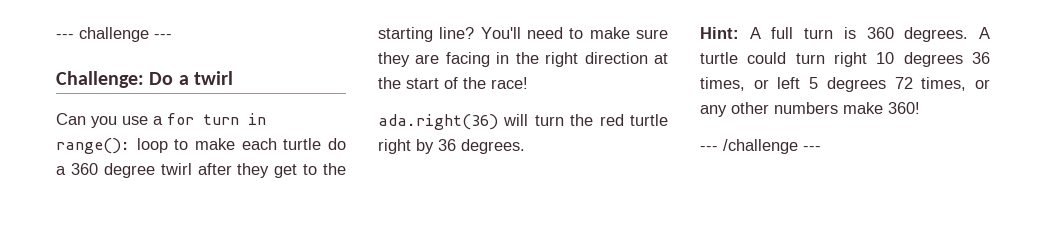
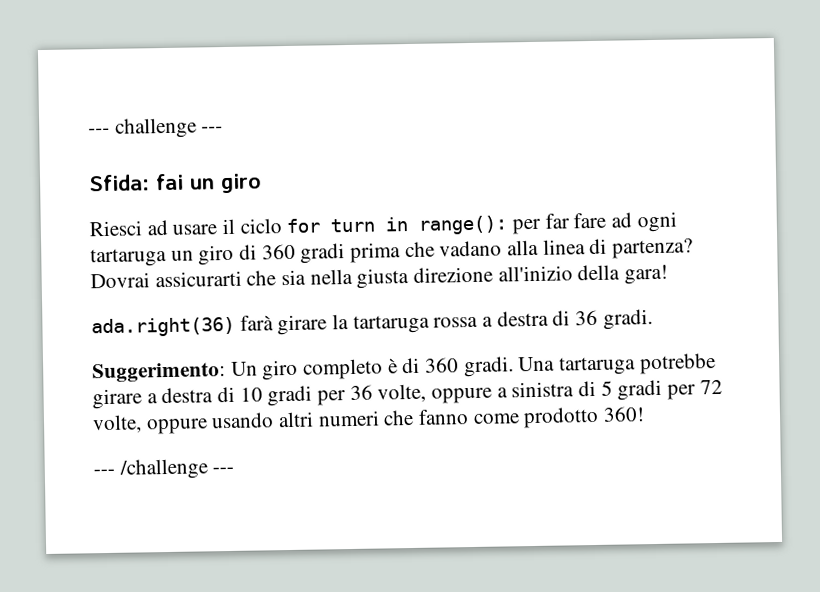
[56,71,233,88] [56,113,266,128] [56,138,346,154] [56,163,346,178] [378,27,668,42] [378,52,668,67] [378,77,528,89] [378,114,668,130] [378,139,525,154] [700,27,990,42] [700,52,990,67] [700,77,990,92] [700,102,883,117] Challenge: Do a twirl // Can you use a for turn in range(): loop to make each turtle do a 360 degree twirl after they get to the starting line? You'll need to make sure they are facing in the right direction at the start of the race! // ada.right(36) will turn the red turtle right by 36 degrees. // Hint: A full turn is 360 degrees. A turtle could turn right 10 degrees 36 times, or left 5 degrees 72 times, or any other numbers make -> [88,173,262,194] [89,211,677,237] [90,238,694,268] [90,264,669,289] [91,309,653,338] [92,353,716,383] [92,379,723,410] [92,406,600,435] Sfida: fai un giro // Riesci ad usare il ciclo for turn in range(): per far fare ad ogni tartaruga un giro di 360 gradi prima che vadano alla linea di partenza? Dovrai assicurarti che sia nella giusta direzione all'inizio della gara! // ada.right(36) farà girare la tartaruga rossa a destra di 36 gradi. // Suggerimento: Un giro completo è di 360 gradi. Una tartaruga potrebbe girare a destra di 10 gradi per 36 volte, oppure a sinistra di 5 gradi per 72 volte, oppure usando altri numeri che fanno come prodotto

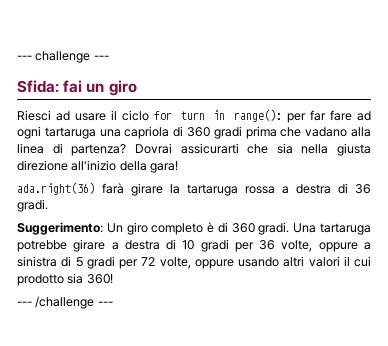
[170,244,235,266] un giro -> [99,126,170,139] una capriola
[317,406,600,429] numeri che fanno come prodotto -> [308,256,371,267] [17,273,84,286] valori il cui prodotto sia

